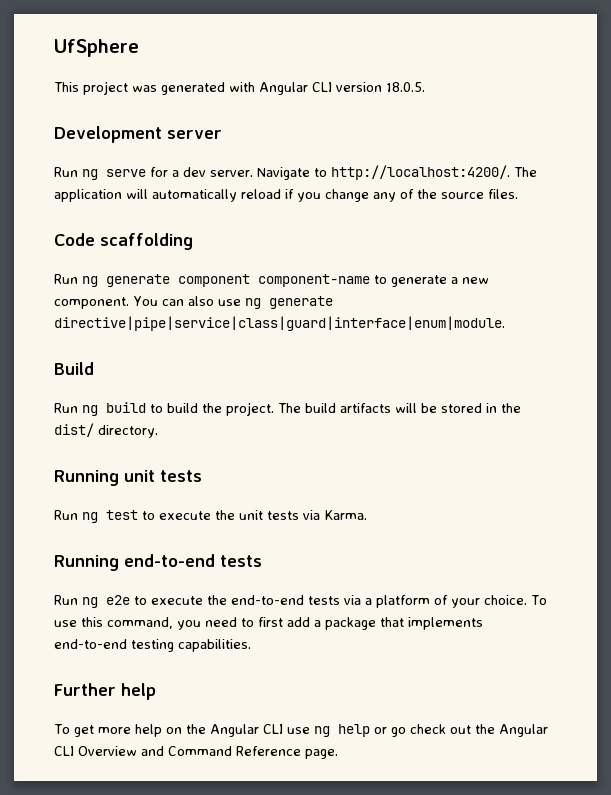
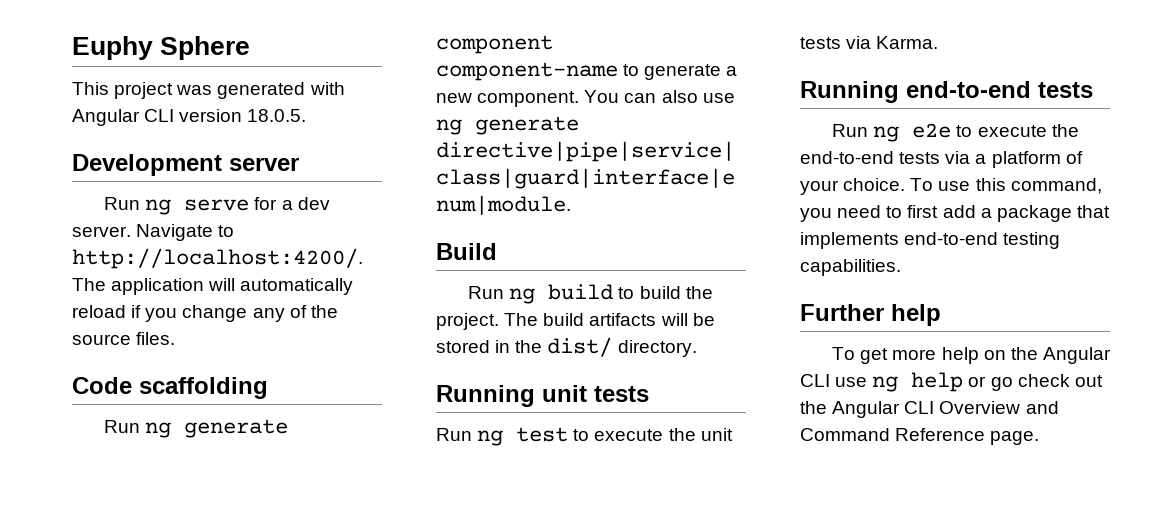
[54,39,139,57] UfSphere -> [72,36,251,60] Euphy Sphere

